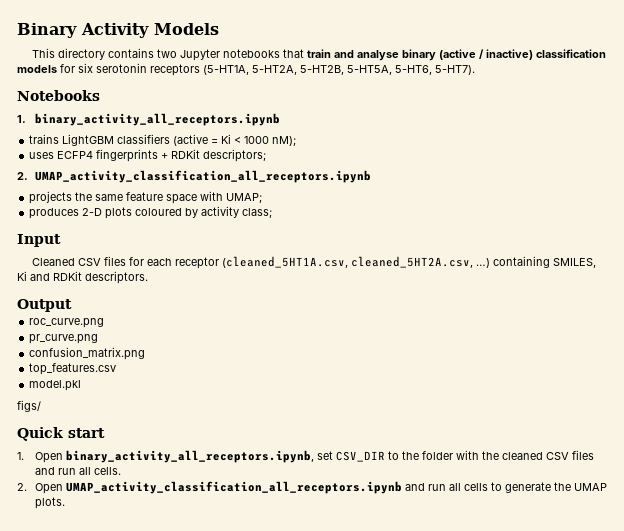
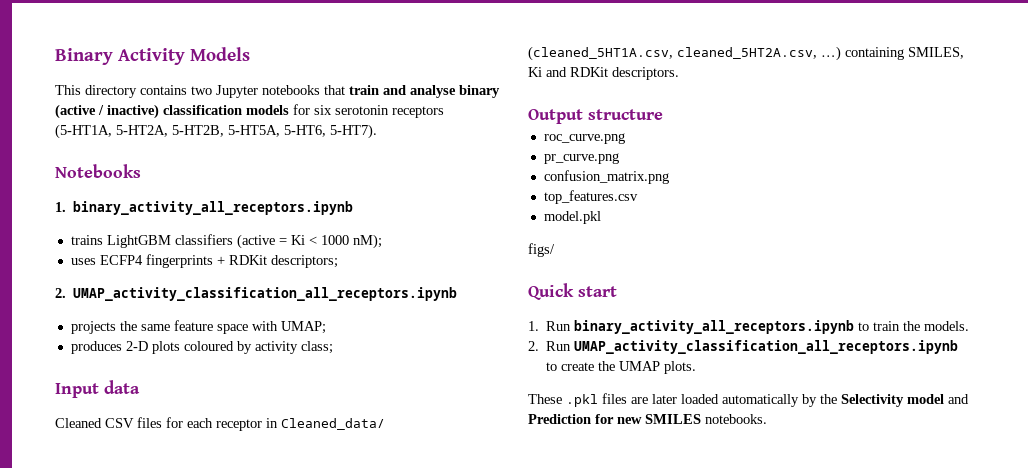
(61, 240) none -> [104,380,140,394] data
(219, 263) none -> [266,418,385,430] in Cleaned_data/
(72, 305) none -> [588,109,663,120] structure
[34,450,594,463] [34,467,121,475] [17,481,607,494] [34,497,65,509] Open binary_activity_all_receptors.ipynb, set CSV_DIR to the folder with the cleaned CSV files and run all cells. // 2. Open UMAP_activity_classification_all_receptors.ipynb and run all cells to generate the UMAP plots. -> [546,320,970,334] [528,340,959,354] [546,361,697,374] [528,393,969,407] [528,414,767,424] Run binary_activity_all_receptors.ipynb to train the models. // 2. Run UMAP_activity_classification_all_receptors.ipynb to create the UMAP plots. // These .pkl files are later loaded automatically by the Selectivity model and Prediction for new SMILES notebooks.

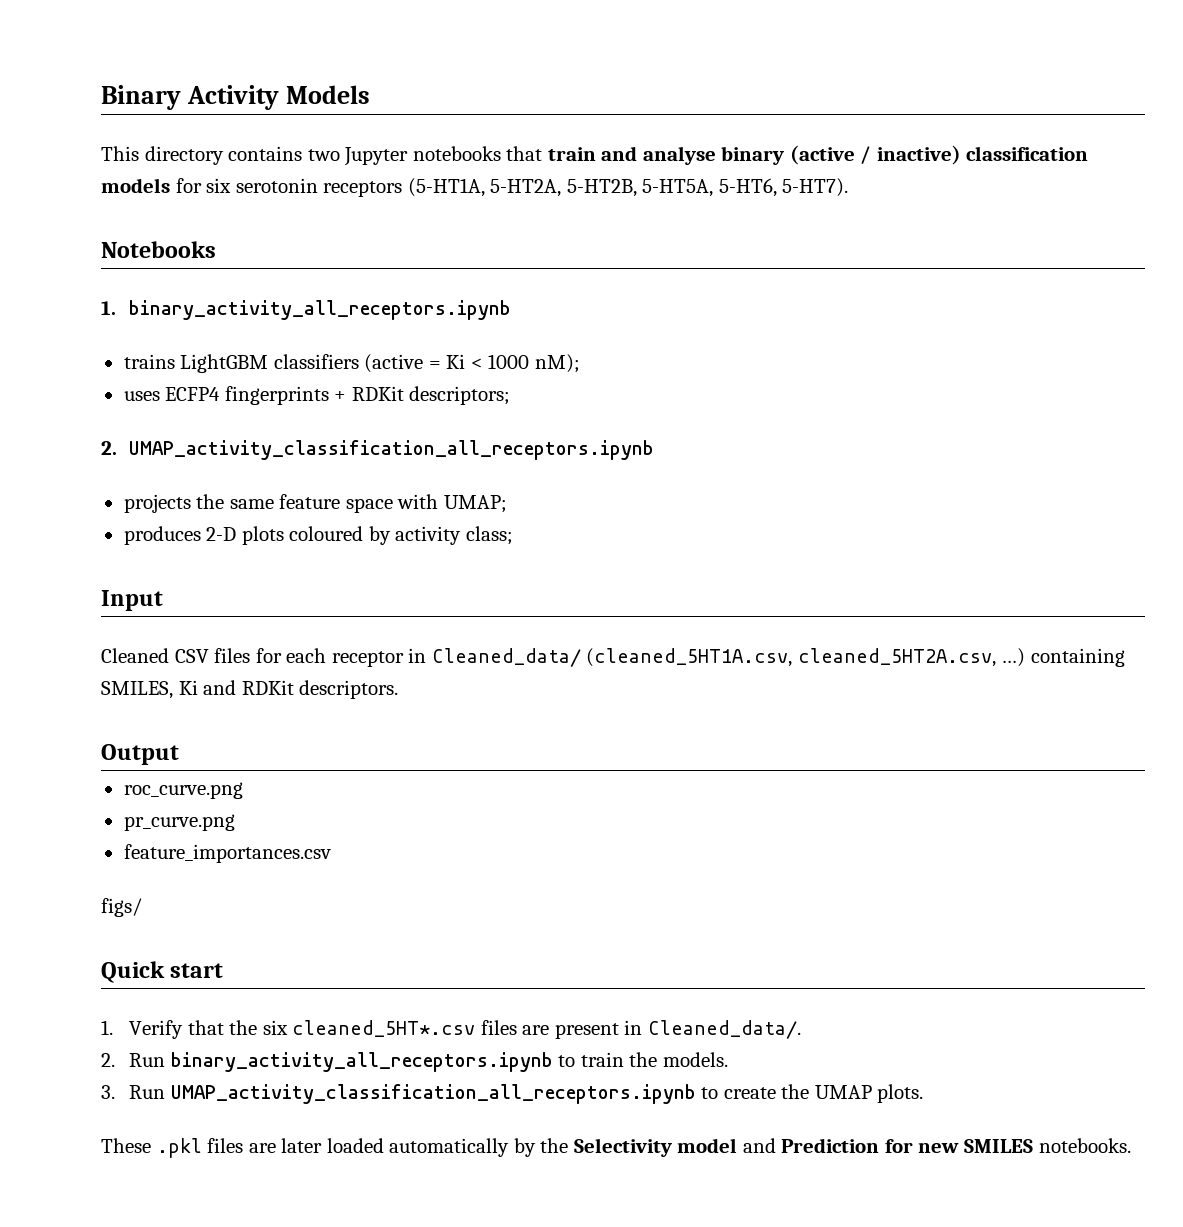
[104,380,140,394] data -> (163, 600) none
[588,109,663,120] structure -> (179, 754) none
[543,170,669,184] [543,190,638,204] [543,211,601,224] confusion_matrix.png // top_features.csv // model.pkl -> [123,844,331,863] feature_importances.csv
(539, 326) none -> [129,1020,801,1039] [101,1053,115,1067] Verify that the six cleaned_5HT*.csv files are present in Cleaned_data/. // 2.
[528,341,539,351] 2. -> [101,1085,115,1099] 3.

